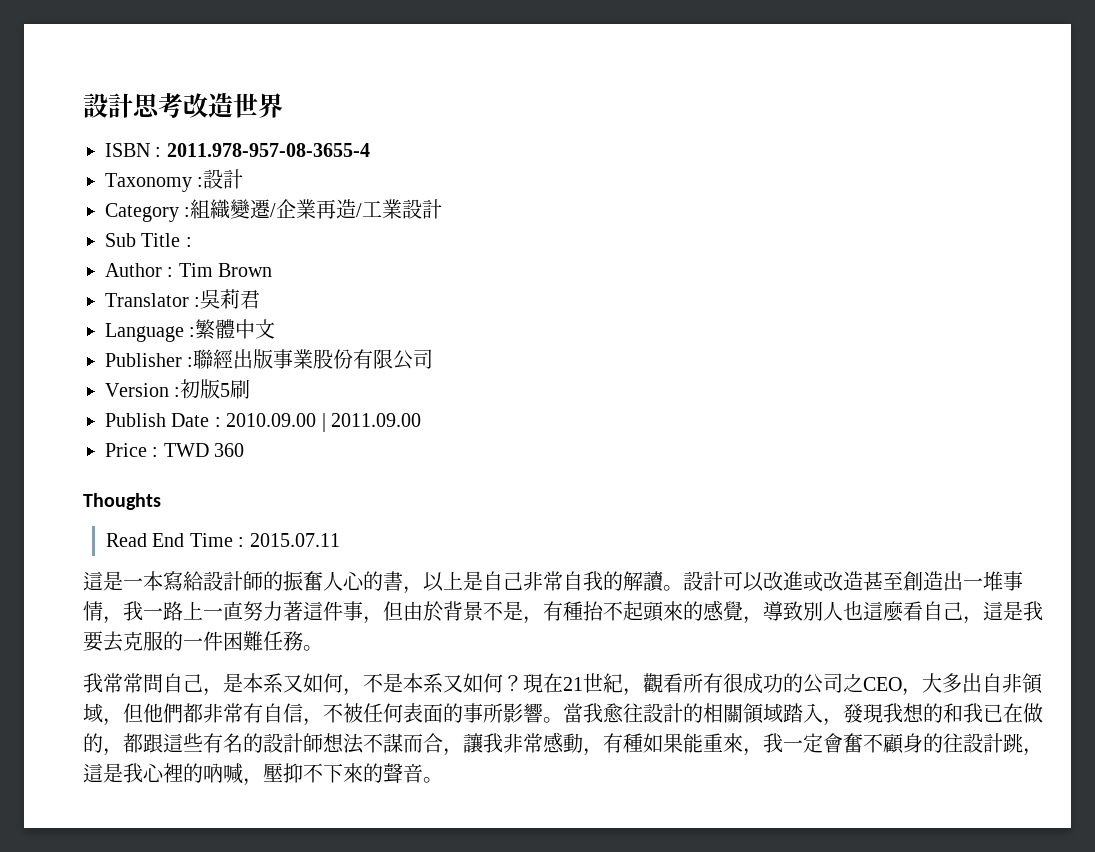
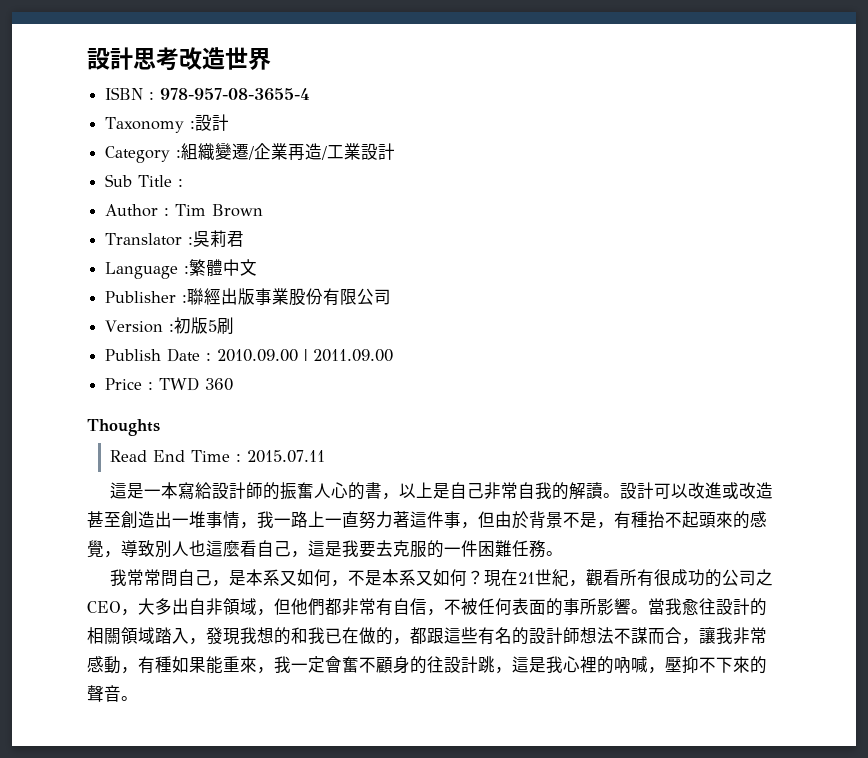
[166,143,370,157] 2011.978-957-08-3655-4 -> [160,88,311,101] 978-957-08-3655-4

